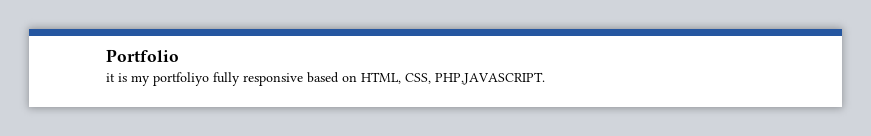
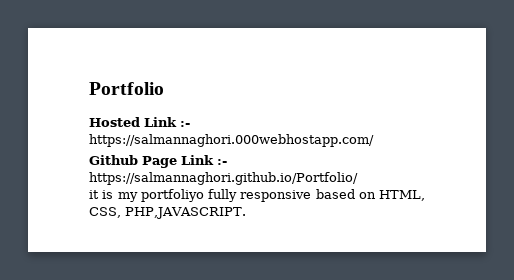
(179, 55) none -> [89,117,190,127] [89,134,374,147] [89,155,227,168] [89,172,358,185] // Hosted Link :- https://salmannaghori.000webhostapp.com/ // Github Page Link :- https://salmannaghori.github.io/Portfolio/

